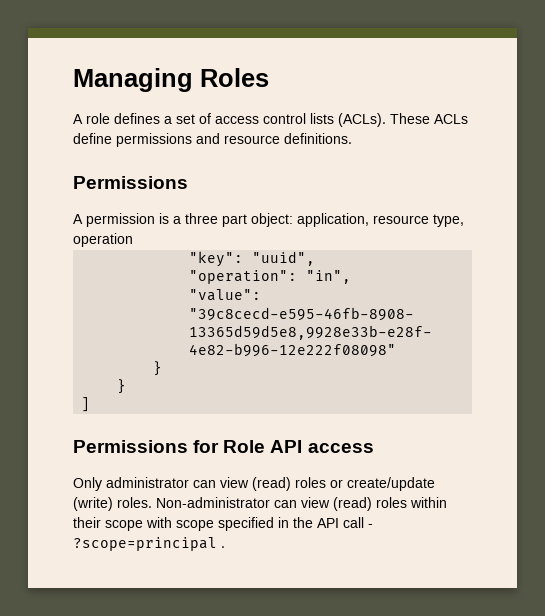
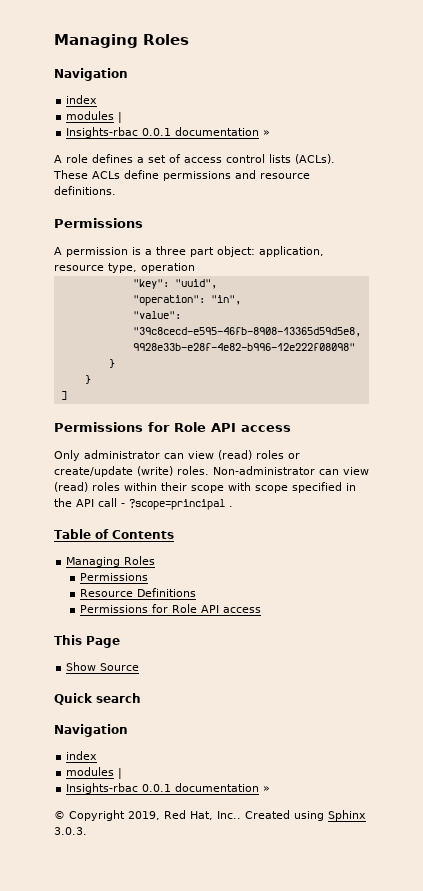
[73,68,269,92] Managing Roles -> [54,34,189,48] [54,68,128,81] [66,95,98,104] [66,111,123,123] [66,127,271,138] Managing Roles // Navigation // index // modules | // Insights-rbac 0.0.1 documentation »
(225, 547) none -> [54,529,174,539] [66,556,156,567] [80,573,149,581] [80,588,197,597] [80,604,262,613] [54,635,120,648] [66,662,140,671] [54,693,141,705] [54,724,128,737] [66,751,98,760] [66,767,123,779] [66,783,271,794] [54,810,366,821] [54,827,87,835] // Table of Contents // Managing Roles // Permissions // Resource Definitions // Permissions for Role API access // This Page // Show Source // Quick search // Navigation // index // modules | // Insights-rbac 0.0.1 documentation » // © Copyright 2019, Red Hat, Inc.. Created using Sphinx 3.0.3.

